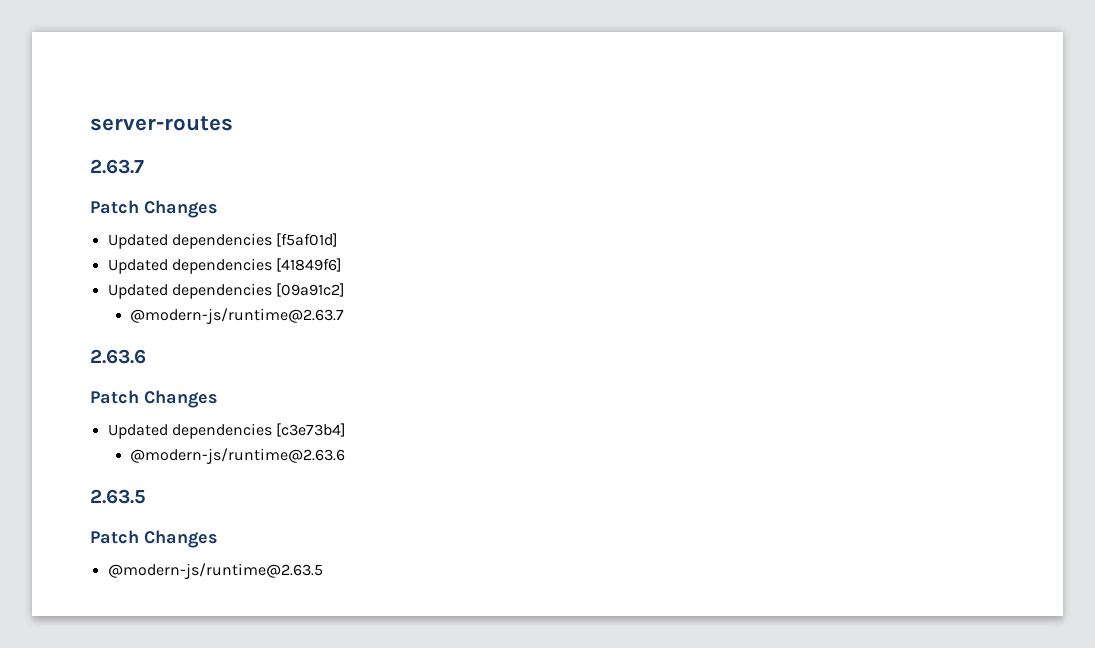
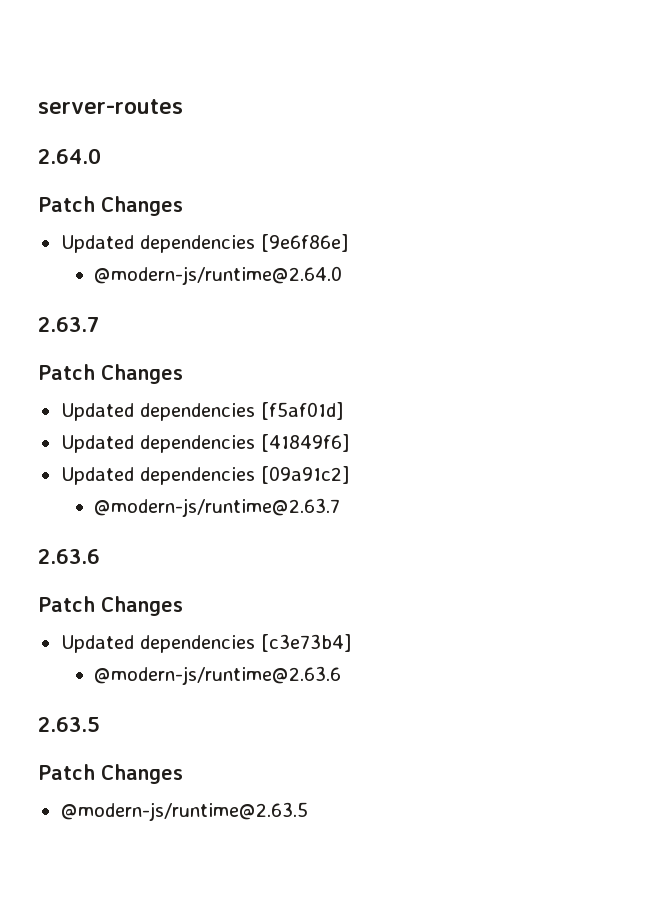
(233, 123) none -> [38,148,101,164] [38,196,183,216] [60,234,349,253] [94,266,343,285] // 2.64.0 // Patch Changes // Updated dependencies [9e6f86e] // @modern-js/runtime@2.64.0

